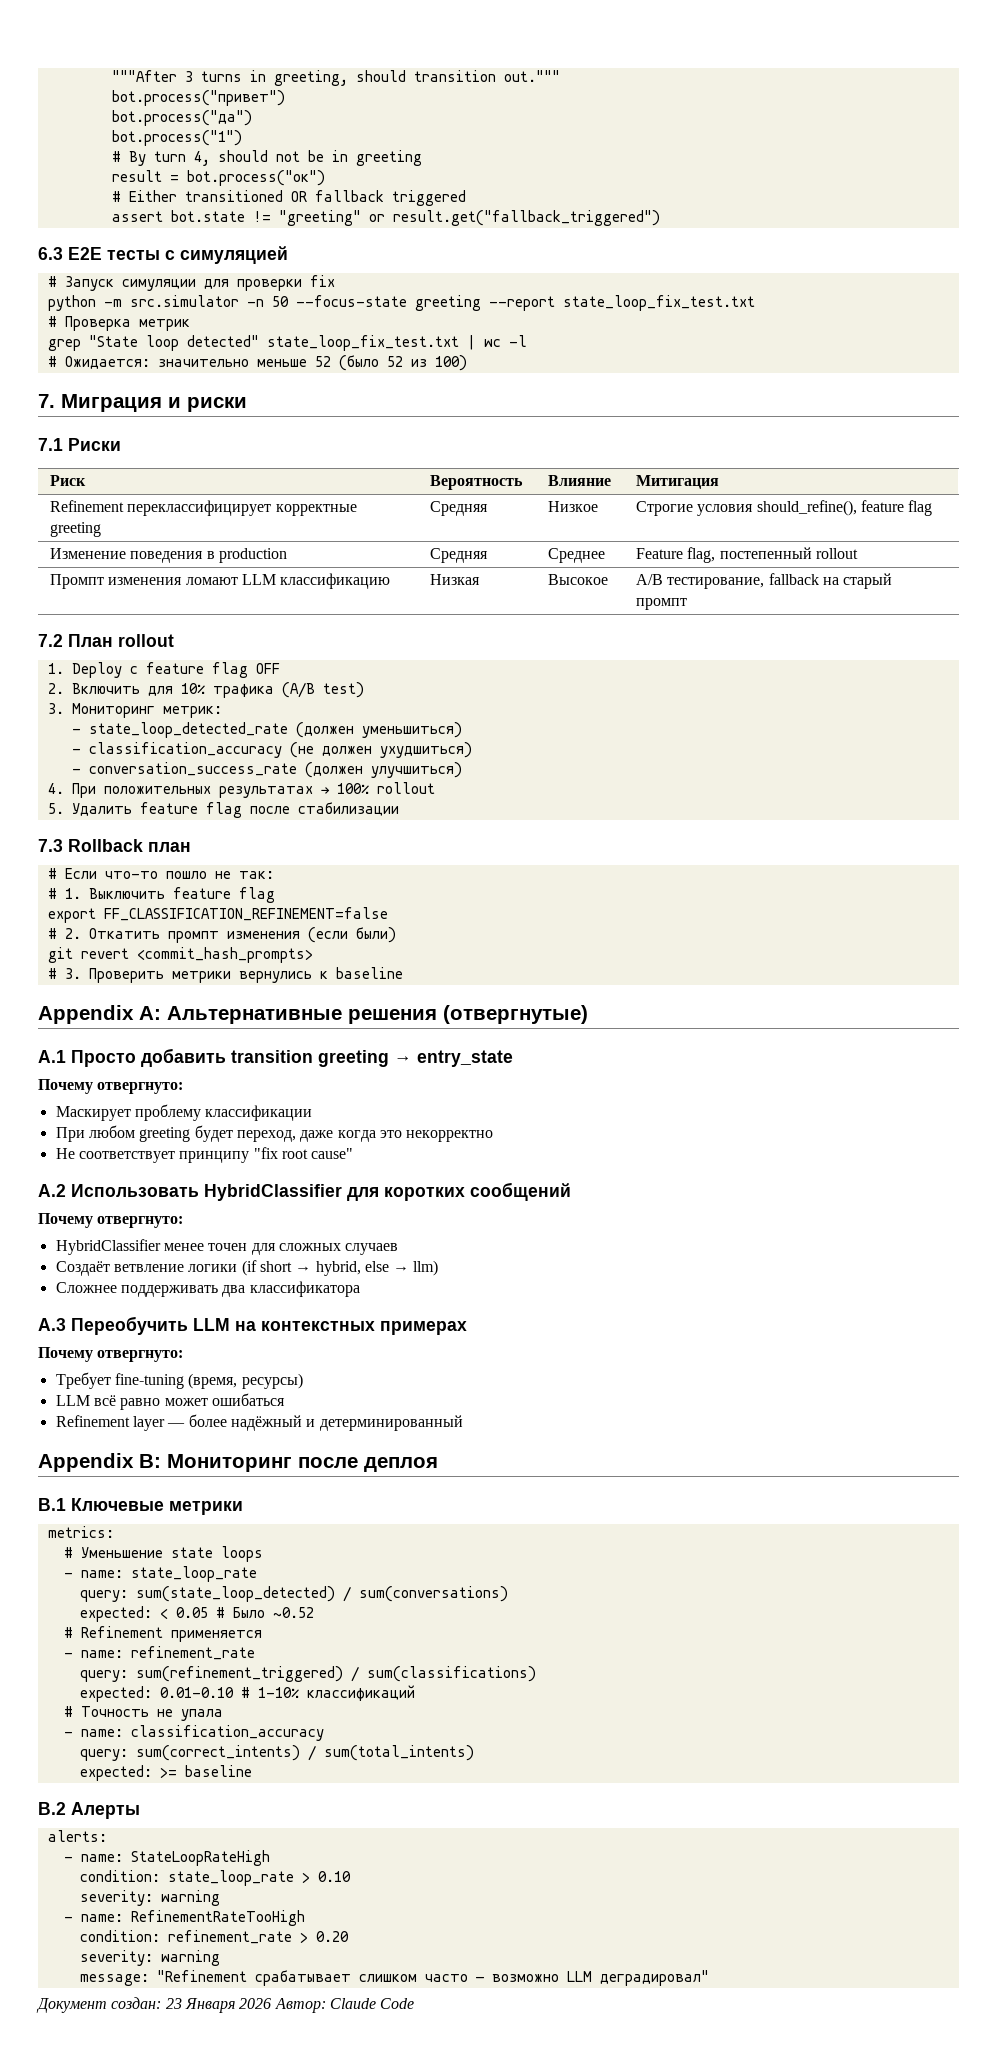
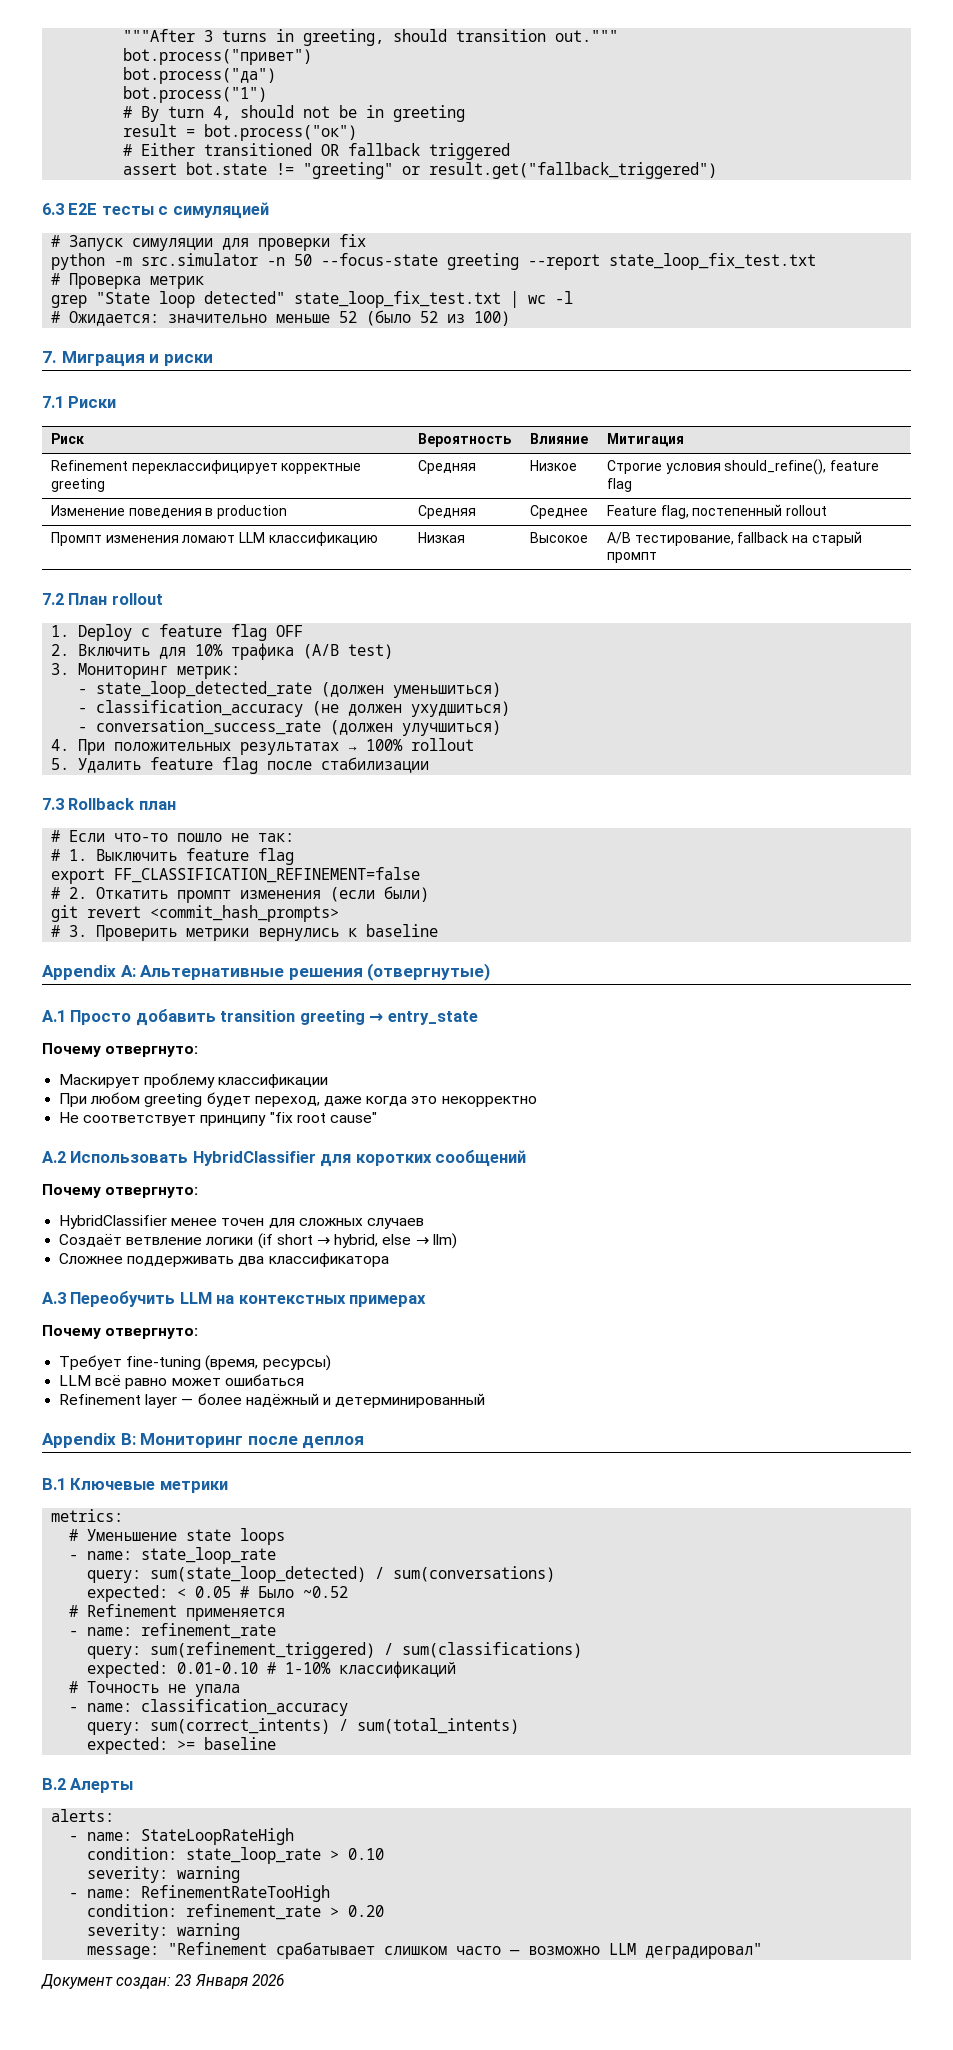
[274,1998,415,2013] Автор: Claude Code -> (284, 1980) none

